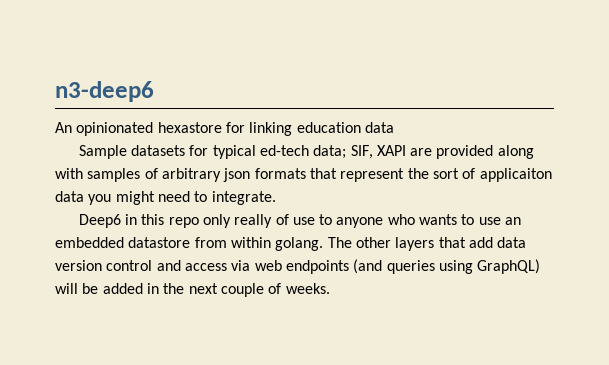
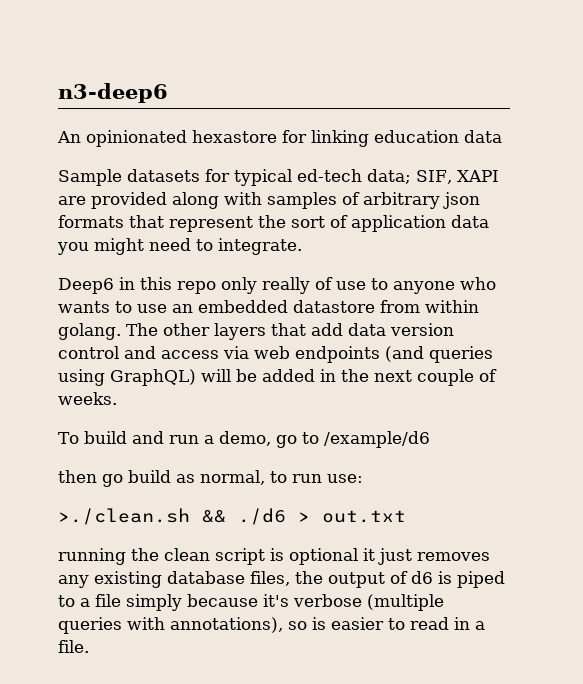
[479,168,552,182] applicaiton -> [351,215,446,232] application
(330, 288) none -> [58,431,430,448] [58,470,363,487] [58,508,406,525] [58,548,490,565] [58,571,505,588] [58,594,444,611] [58,617,485,634] [58,640,89,653] // To build and run a demo, go to /example/d6 // then go build as normal, to run use: // >./clean.sh && ./d6 > out.txt // running the clean script is optional it just removes any existing database files, the output of d6 is piped to a file simply because it's verbose (multiple queries with annotations), so is easier to read in a file.

